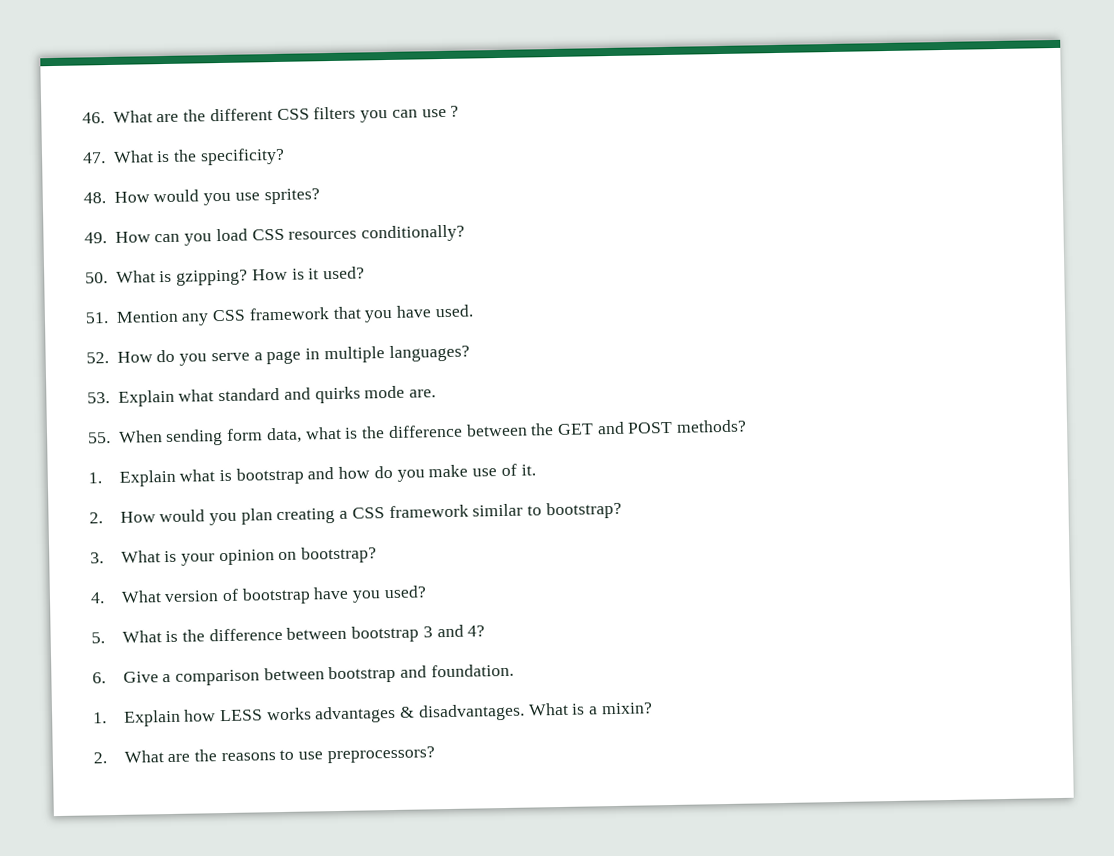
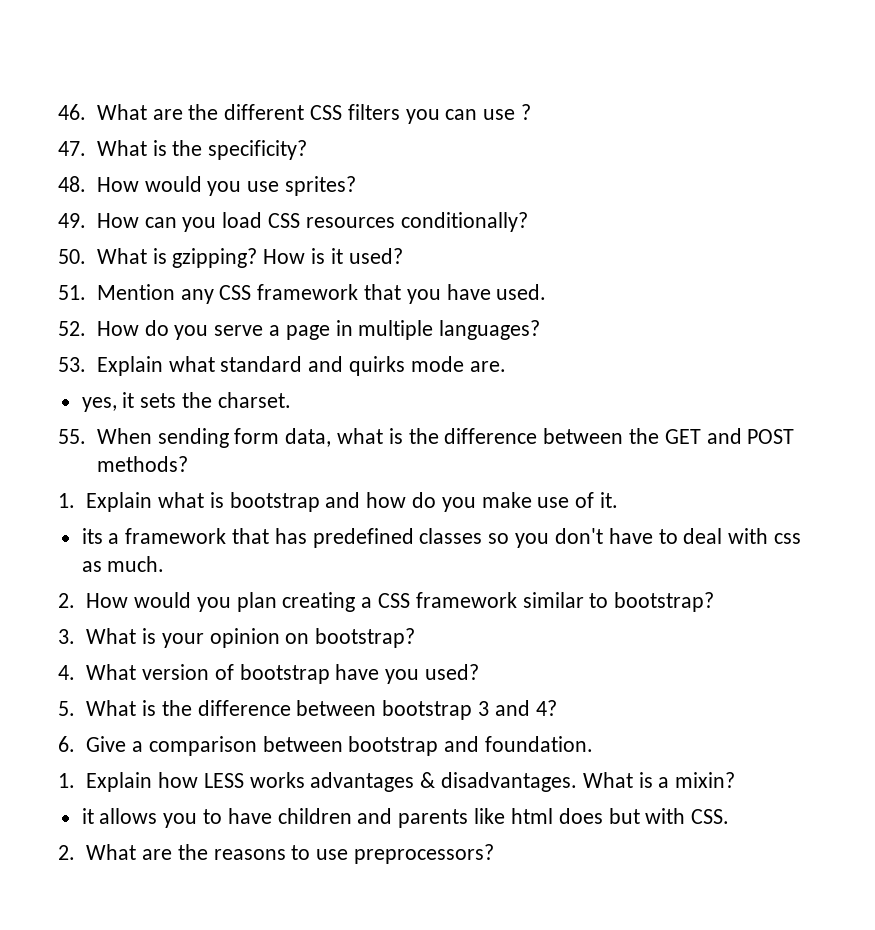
(437, 393) none -> [81,392,291,412] // yes, it sets the charset.
(536, 470) none -> [81,528,801,548] [81,556,165,572] // its a framework that has predefined classes so you don't have to deal with css as much.
(653, 708) none -> [81,808,730,828] // it allows you to have children and parents like html does but with CSS.

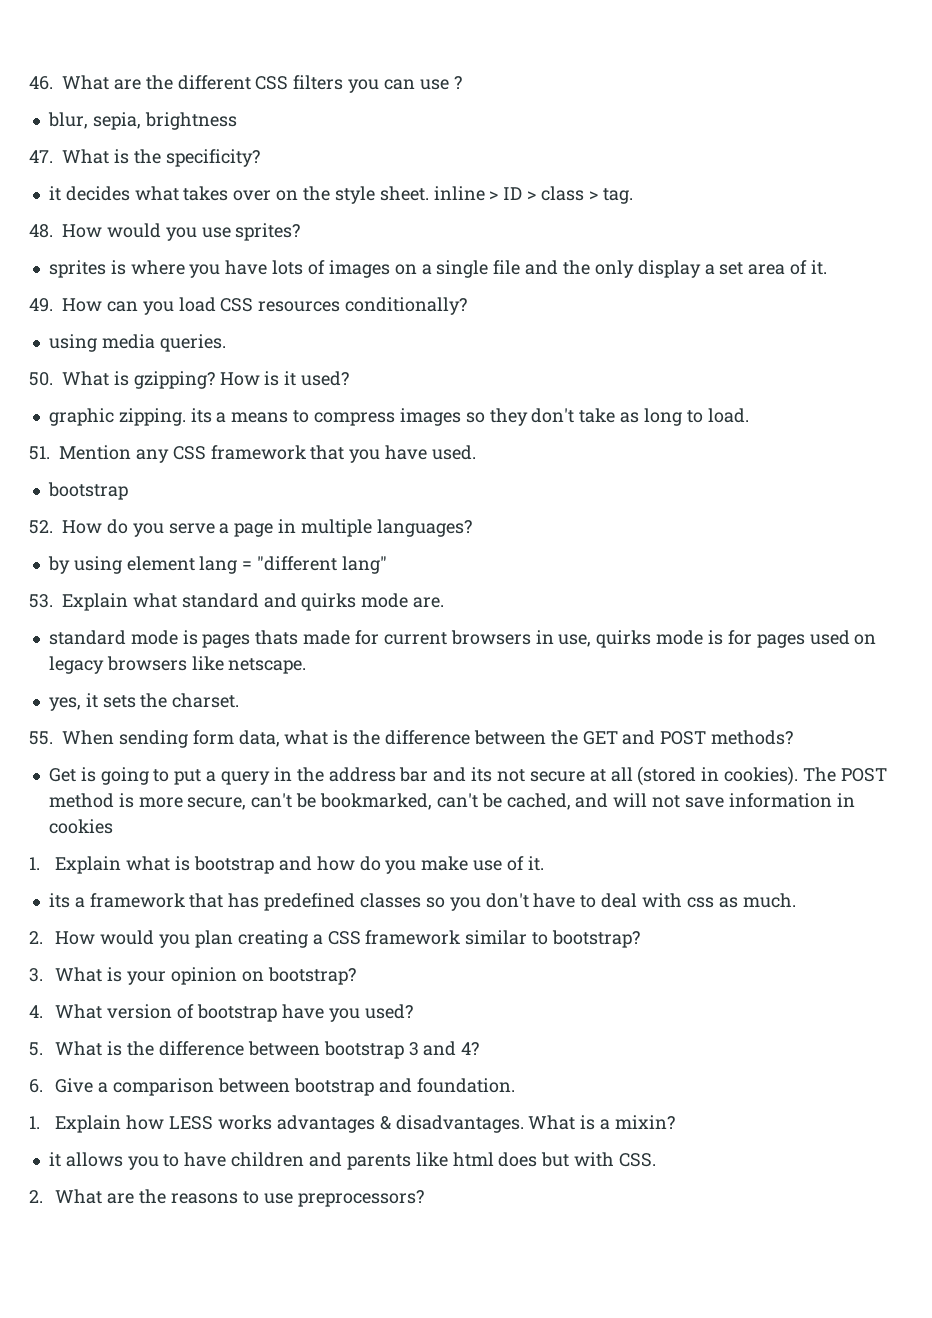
(531, 112) none -> [47,112,237,130] // blur, sepia, brightness
(308, 150) none -> [48,186,633,204] // it decides what takes over on the style sheet. inline > ID > class > tag.
(356, 186) none -> [48,260,828,278] // sprites is where you have lots of images on a single file and the only display a set area of it.
(528, 222) none -> [48,334,226,352] // using media queries.
(403, 256) none -> [48,408,749,426] // graphic zipping. its a means to compress images so they don't take as long to load.
(547, 292) none -> [47,482,128,500] // bootstrap
(541, 330) none -> [47,556,387,574] // by using element lang = "different lang"
(506, 366) none -> [48,630,877,648] [48,656,307,674] // standard mode is pages thats made for current browsers in use, quirks mode is for pages used on legacy browsers like netscape.
(188, 464) none -> [48,766,887,786] [48,793,855,810] [48,819,113,834] // Get is going to put a query in the address bar and its not secure at all (stored in cookies). The POST method is more secure, can't be bookmarked, can't be cached, and will not save information in cookies

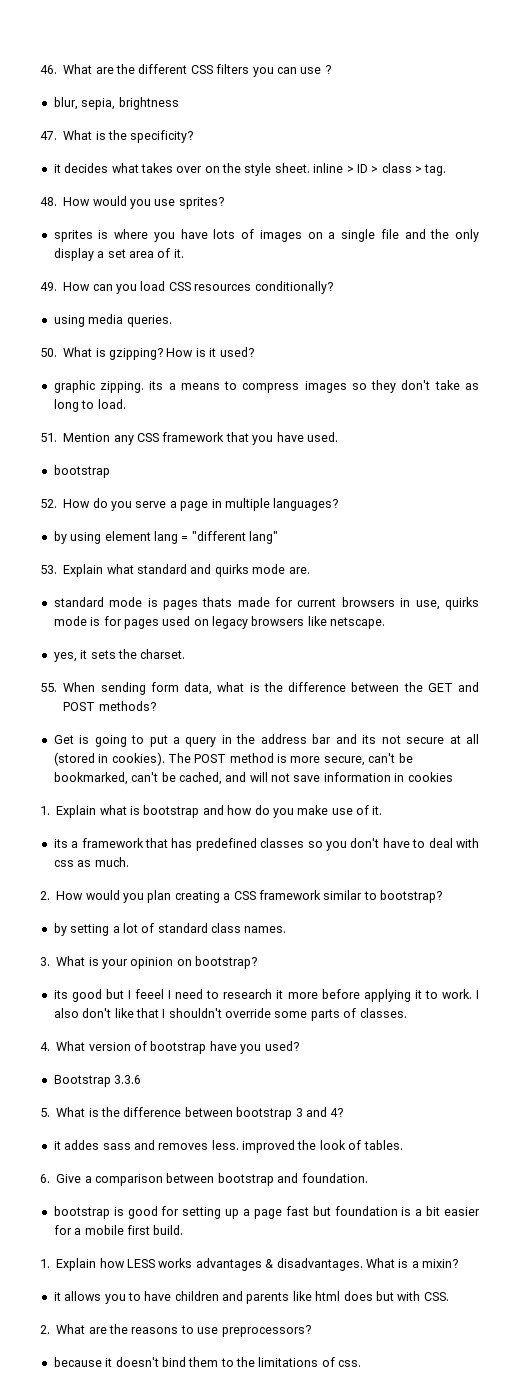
(640, 939) none -> [53,923,287,936] // by setting a lot of standard class names.
(356, 976) none -> [53,989,479,1002] [53,1008,407,1021] // its good but I feeel I need to research it more before applying it to work. I also don't like that I shouldn't override some parts of classes.
(413, 1011) none -> [53,1075,142,1087] // Bootstrap 3.3.6
(480, 1048) none -> [53,1140,403,1153] // it addes sass and removes less. improved the look of tables.
(515, 1085) none -> [53,1206,480,1219] [53,1225,184,1235] // bootstrap is good for setting up a page fast but foundation is a bit easier for a mobile first build.
(424, 1198) none -> [53,1357,362,1367] // because it doesn't bind them to the limitations of css.

